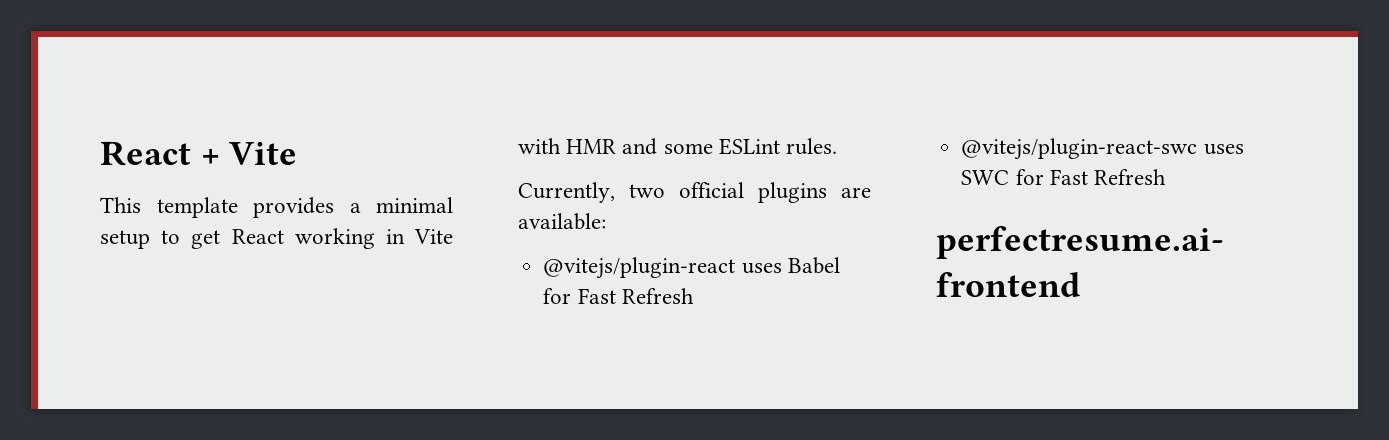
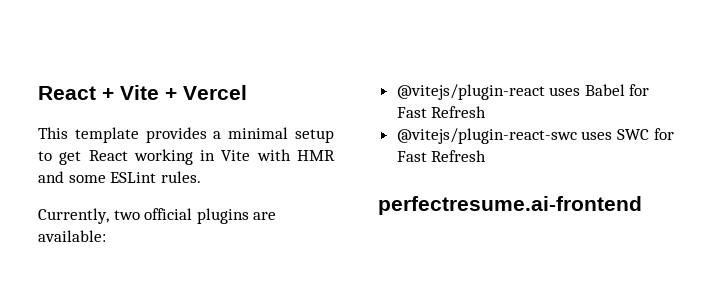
(298, 153) none -> [165,85,247,100] + Vercel

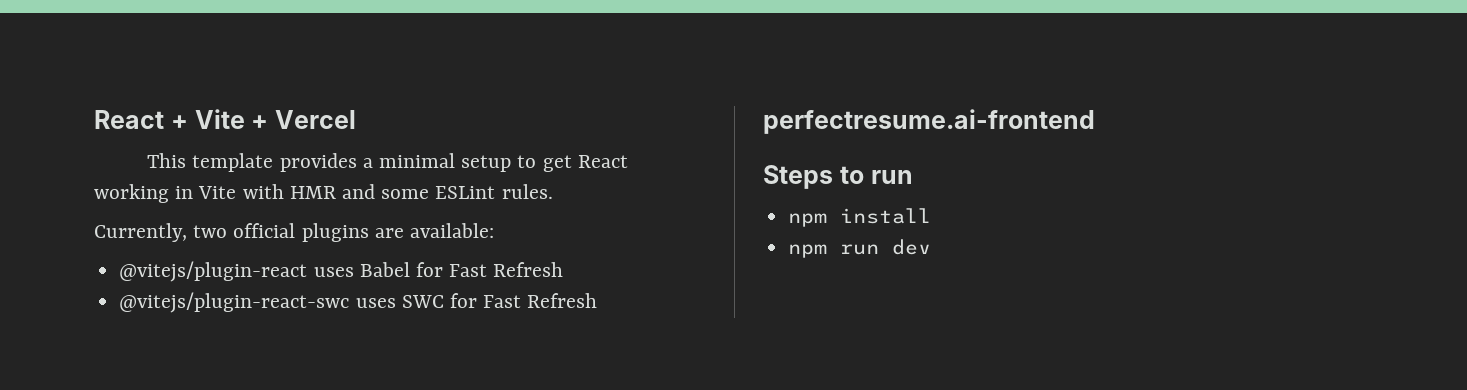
(642, 205) none -> [763,165,913,189] [788,208,932,227] [788,239,932,258] // Steps to run // npm install // npm run dev

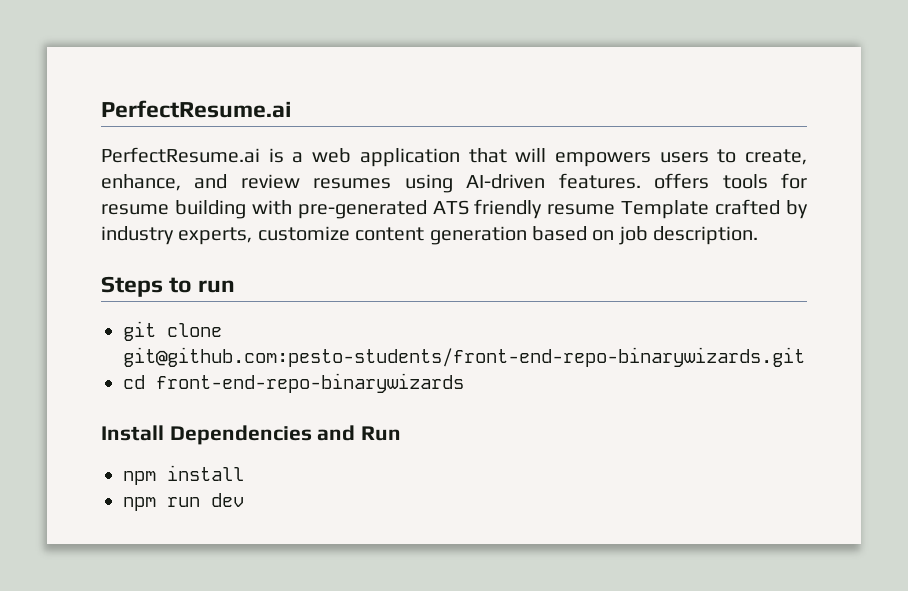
[94,109,356,129] [147,153,628,172] [94,184,553,203] [94,223,495,242] [119,261,564,282] [119,292,598,313] [763,109,1095,134] [763,165,913,189] React + Vite + Vercel // This template provides a minimal setup to get React working in Vite with HMR and some ESLint rules. // Currently, two official plugins are available: // @vitejs/plugin-react uses Babel for Fast Refresh // @vitejs/plugin-react-swc uses SWC for Fast Refresh // perfectresume.ai-frontend // Steps to run -> [101,100,291,118] [101,147,807,167] [101,173,808,193] [101,199,809,219] [101,226,759,245] [101,276,236,297] [123,321,222,341] [123,347,805,367] [123,373,464,393] [101,425,402,445] PerfectResume.ai // PerfectResume.ai is a web application that will empowers users to create, enhance, and review resumes using AI-driven features. offers tools for resume building with pre-generated ATS friendly resume Template crafted by industry experts, customize content generation based on job description. // Steps to run // git clone git@github.com:pesto-students/front-end-repo-binarywizards.git // cd front-end-repo-binarywizards // Install Dependencies and Run

